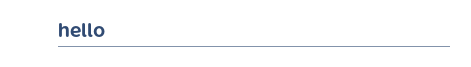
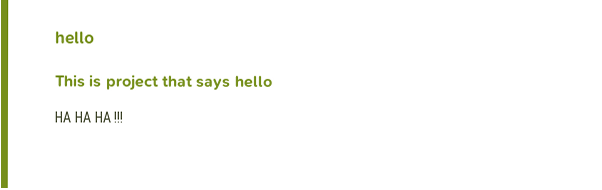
[58,23,105,38] hello -> [55,31,95,45] [55,74,273,91] [54,111,124,123] hello // This is project that says hello // HA HA HA !!!

